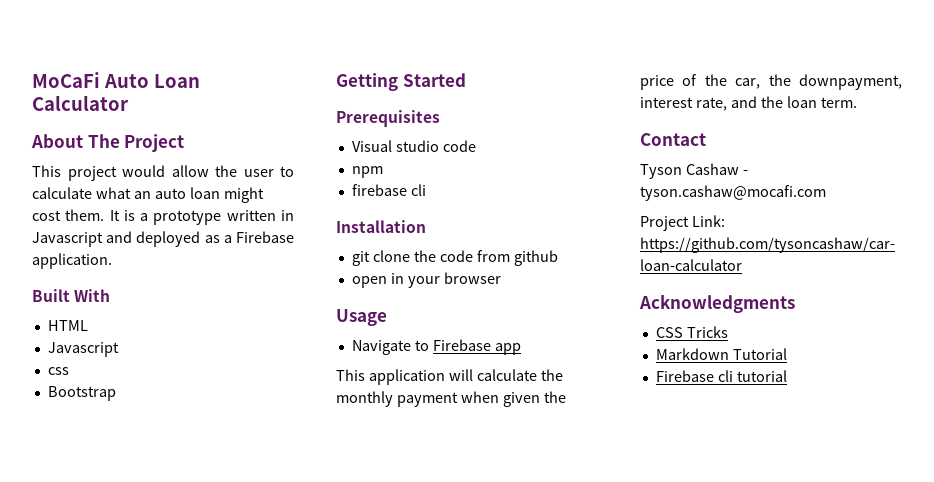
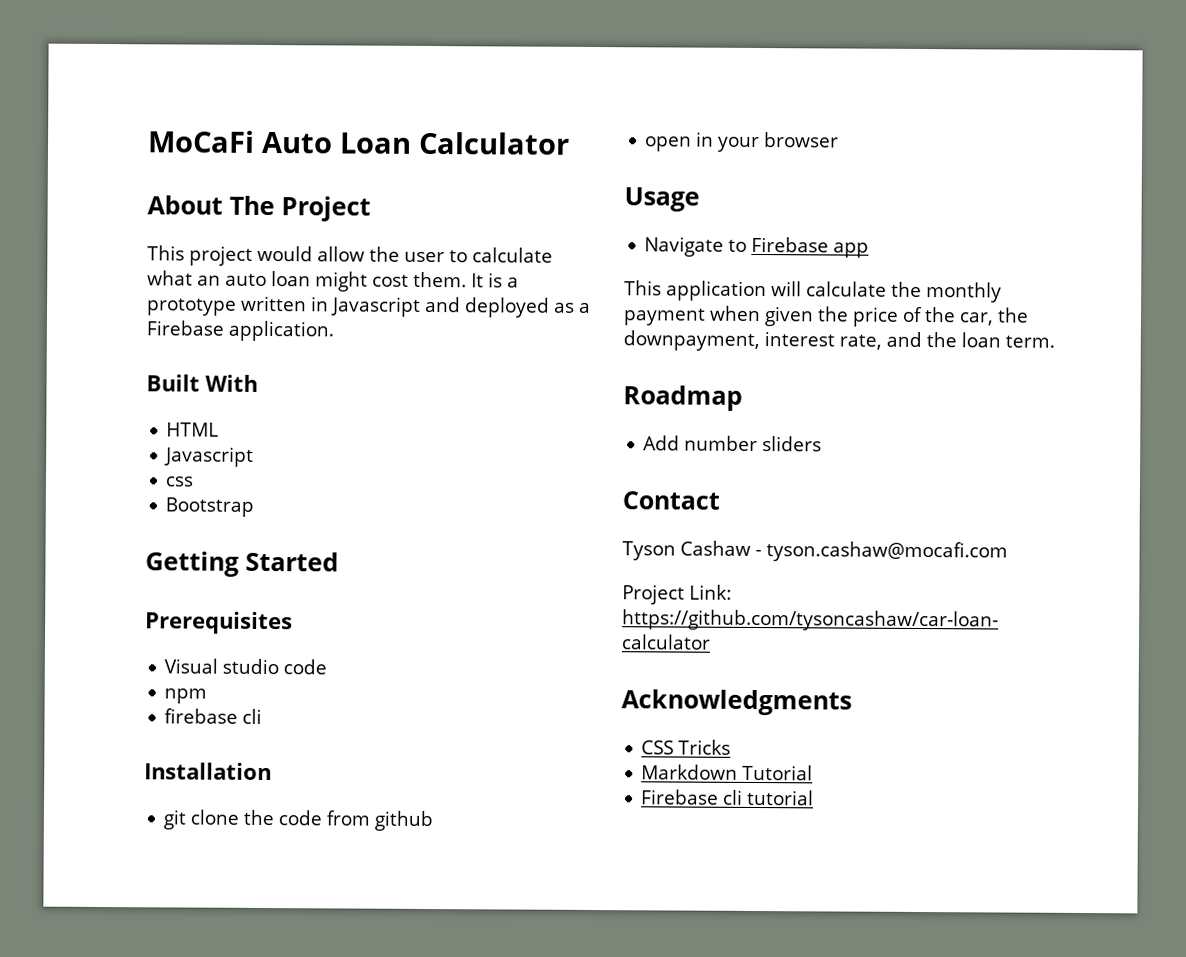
(857, 102) none -> [623,385,743,411] [643,435,823,452] // Roadmap // Add number sliders

